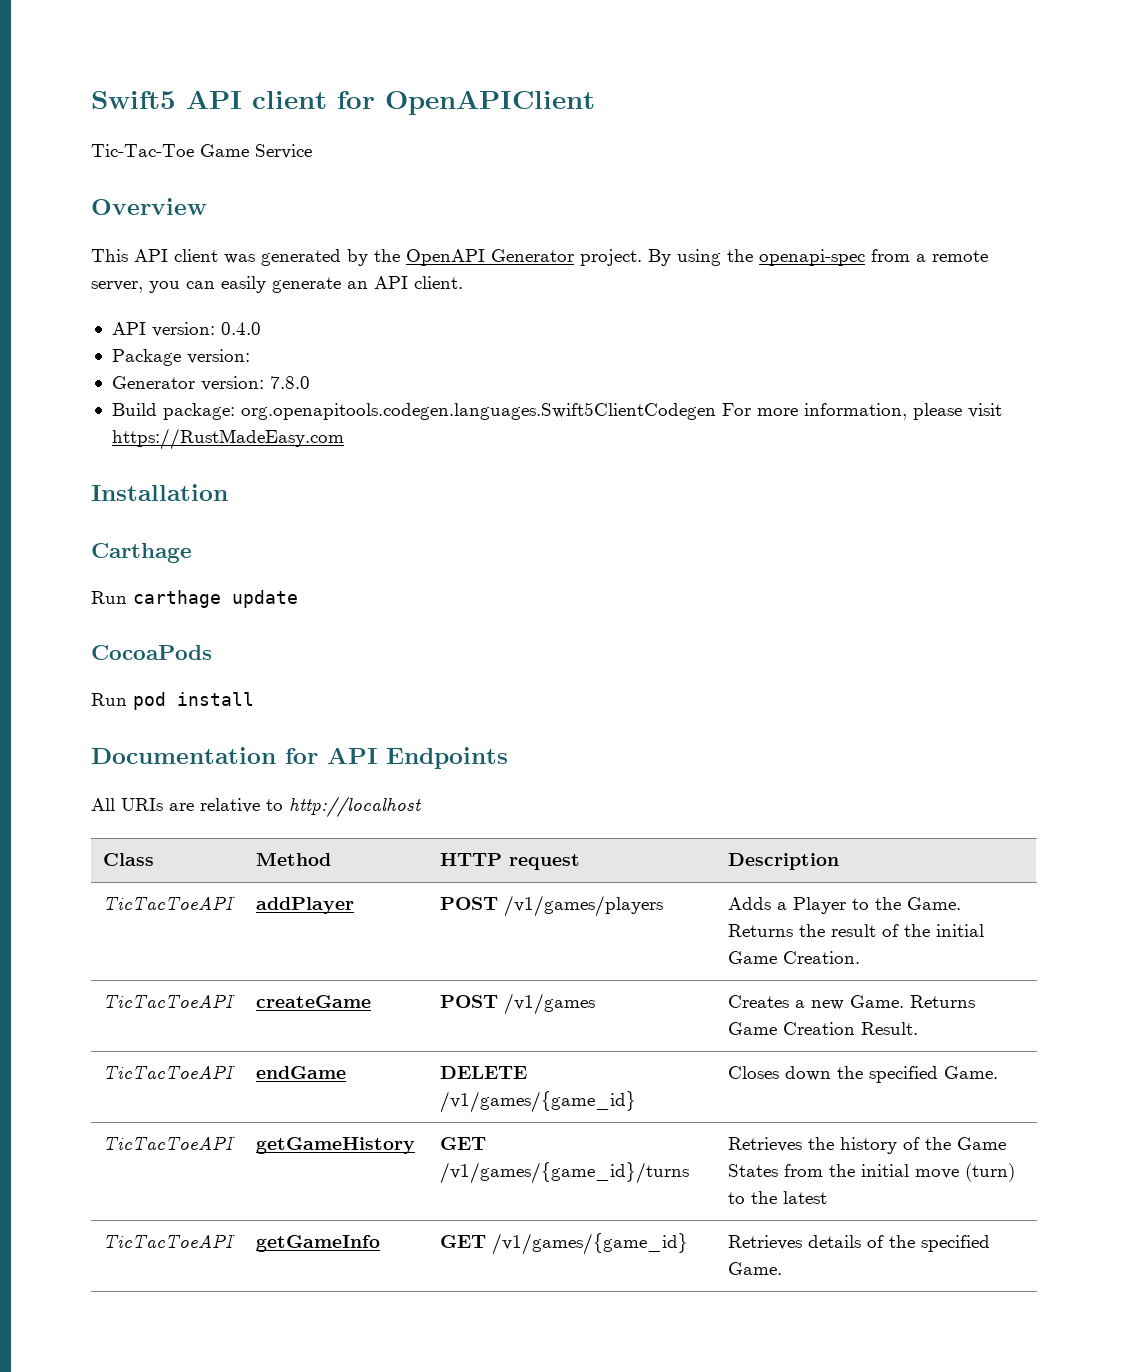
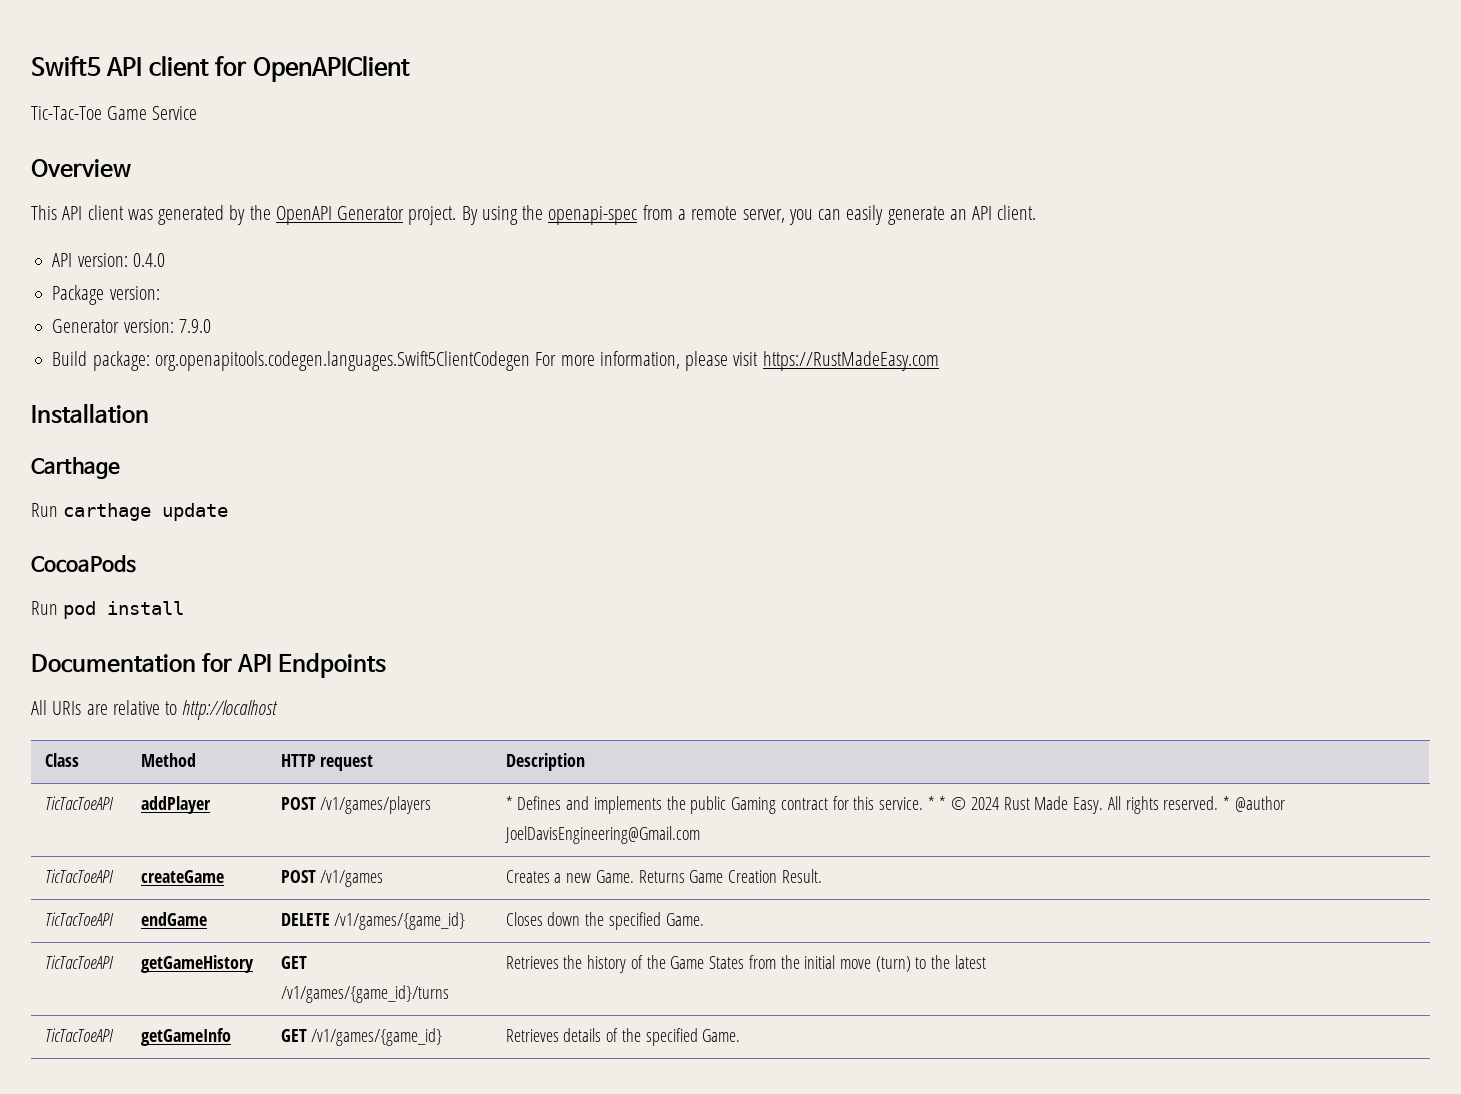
[269,376,310,389] 7.8.0 -> [178,319,211,333] 7.9.0
[727,897,961,914] [727,924,984,937] [727,951,860,964] Adds a Player to the Game. Returns the result of the initial Game Creation. -> [505,796,1285,814] [504,826,700,844] * Defines and implements the public Gaming contract for this service. * * © 2024 Rust Made Easy. All rights reserved. * @author JoelDavisEngineering@Gmail.com

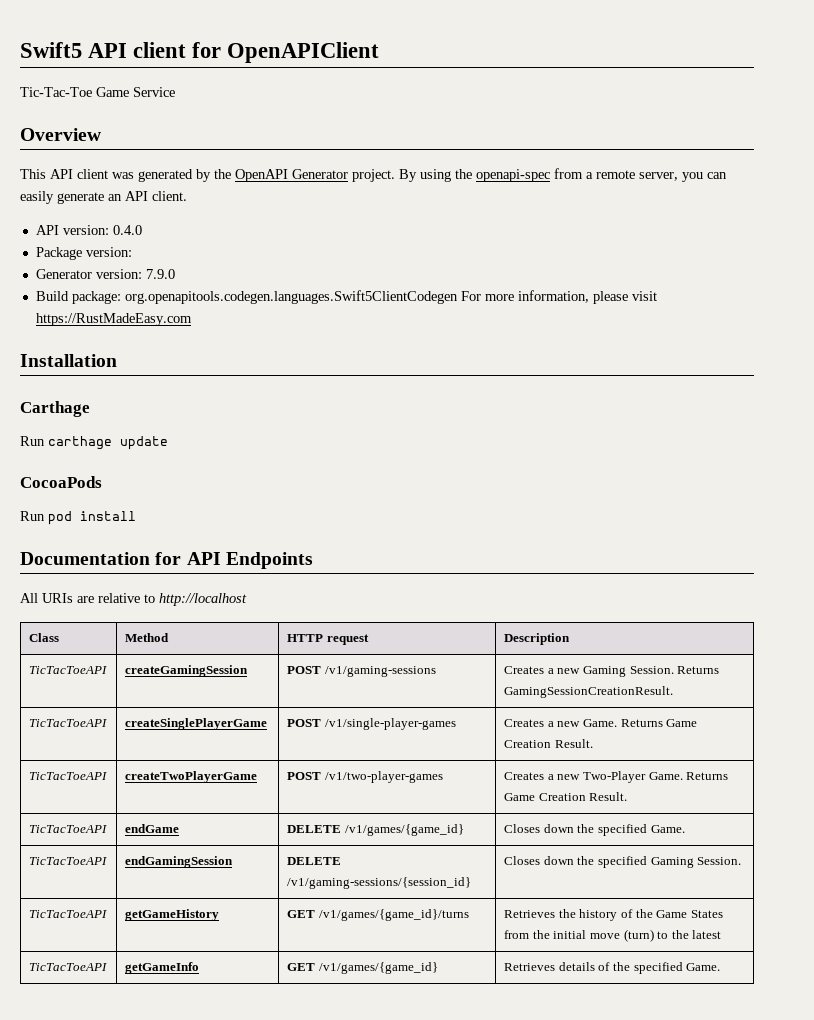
[140,796,211,814] [280,796,432,814] [505,796,1285,814] [504,826,700,844] [44,869,114,883] [140,870,224,883] [280,870,384,887] [505,870,592,883] addPlayer | POST /v1/games/players | * Defines and implements the public Gaming contract for this service. * * © 2024 Rust Made Easy. All rights reserved. * @author JoelDavisEngineering@Gmail.com // TicTacToeAPI | createGame | POST /v1/games | Creates a new -> [125,665,249,677] [287,666,436,677] [504,666,720,677] [504,686,674,698] [29,719,108,727] [125,718,268,730] [287,718,456,730] [504,719,698,727] [504,739,593,748] [29,772,108,780] [125,771,258,783] [287,771,443,783] [504,771,646,783] createGamingSession | POST /v1/gaming-sessions | Creates a new Gaming Session. Returns GamingSessionCreationResult. // TicTacToeAPI | createSinglePlayerGame | POST /v1/single-player-games | Creates a new Game. Returns Game Creation Result. // TicTacToeAPI | createTwoPlayerGame | POST /v1/two-player-games | Creates a new Two-Player
(704, 919) none -> [29,857,108,865] [125,856,234,868] [287,857,342,865] [287,877,472,889] [504,856,742,868] // TicTacToeAPI | endGamingSession | DELETE /v1/gaming-sessions/{session_id} | Closes down the specified Gaming Session.

